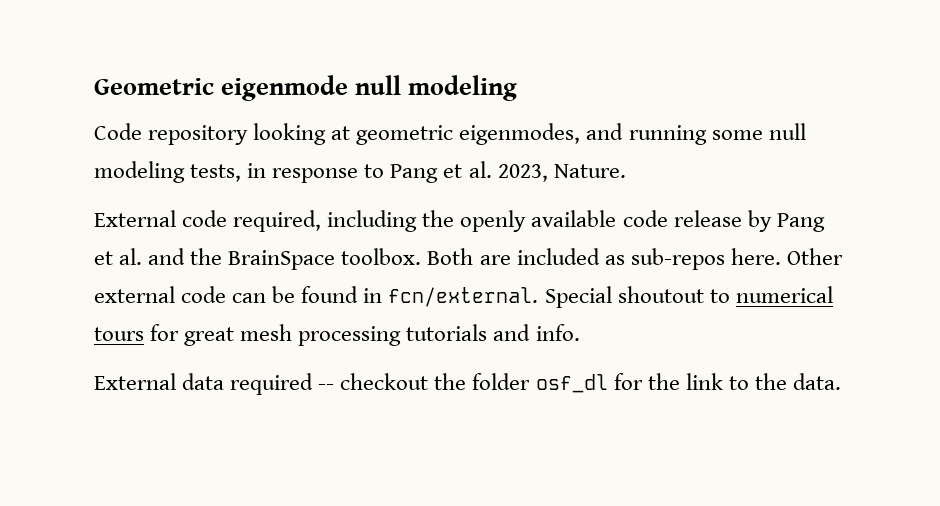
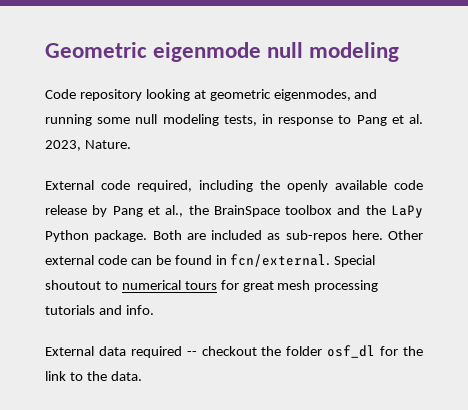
[119,248,422,270] al. and the BrainSpace toolbox. -> [165,205,424,218] [45,230,148,242] al., the BrainSpace toolbox and the LaPy Python package.

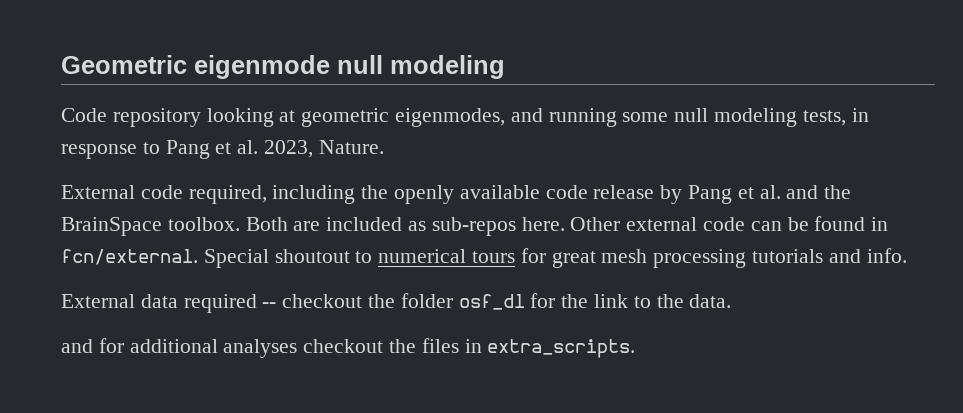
[165,205,424,218] [45,230,148,242] al., the BrainSpace toolbox and the LaPy Python package. -> [759,185,852,199] [61,217,240,236] al. and the BrainSpace toolbox.
(142, 376) none -> [61,338,636,358] // and for additional analyses checkout the files in extra_scripts.

